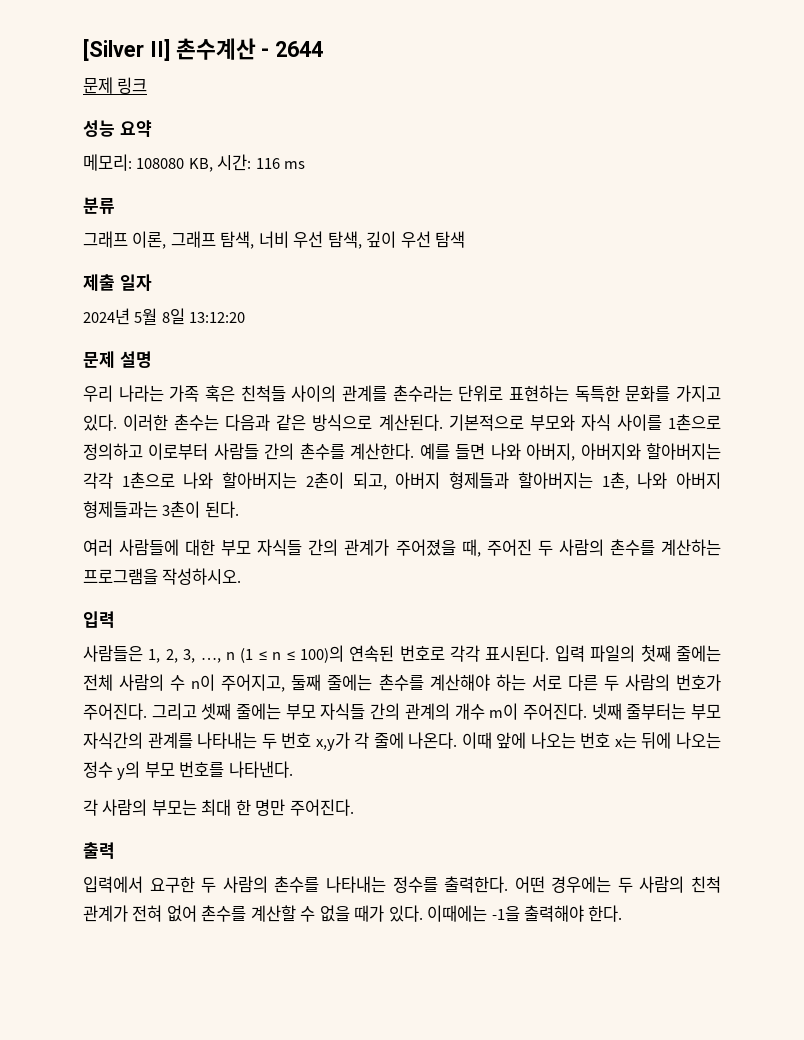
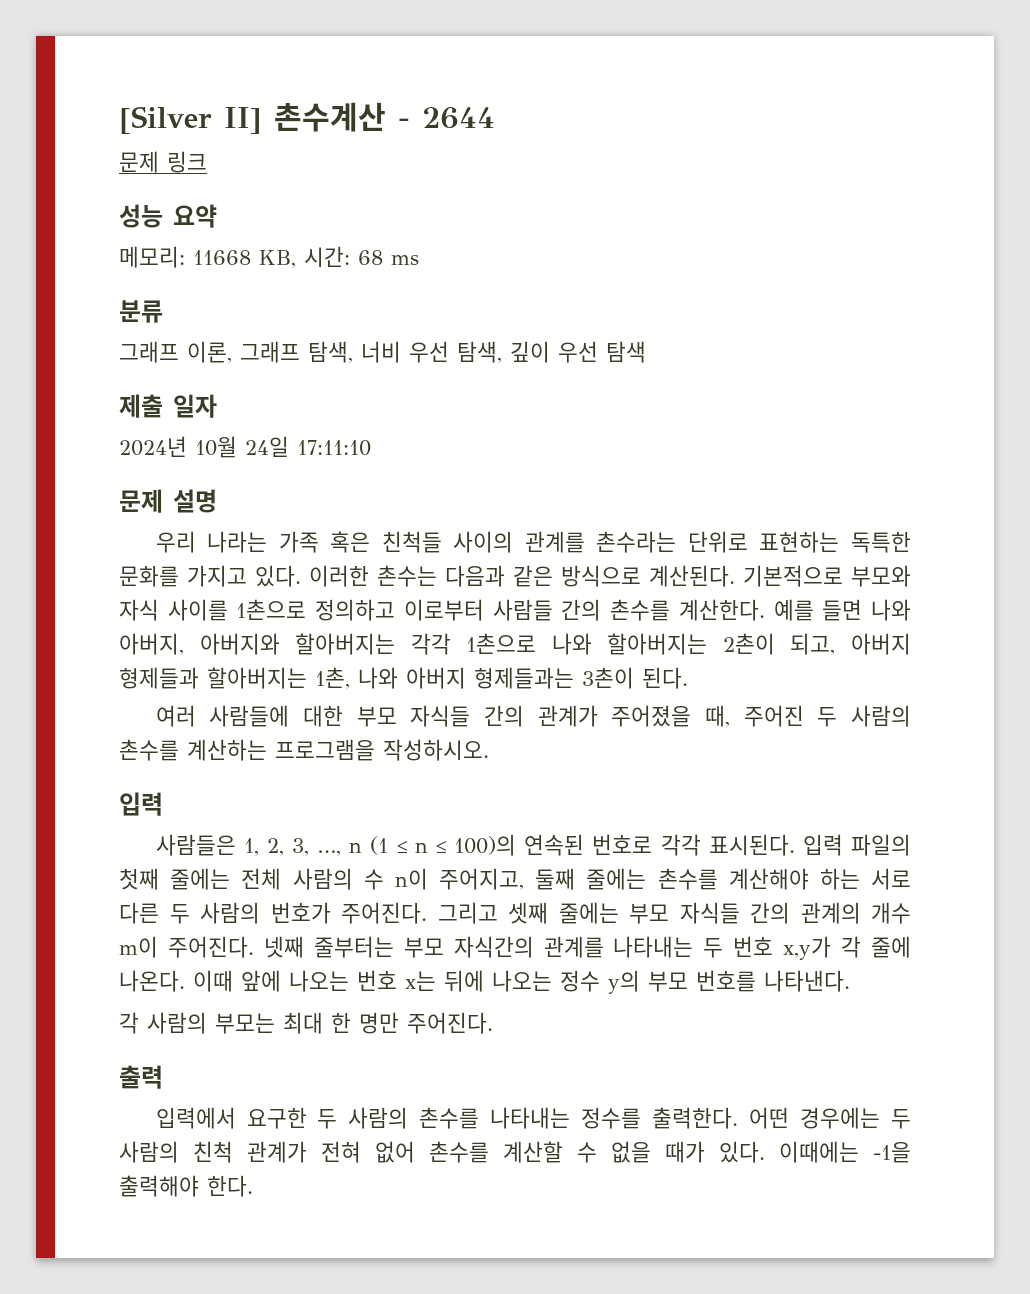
[136,158,185,169] 108080 -> [193,250,251,265] 11668
[255,158,280,169] 116 -> [358,250,383,265] 68
[134,308,246,325] 5월 8일 13:12:20 -> [195,436,371,458] 10월 24일 17:11:10

